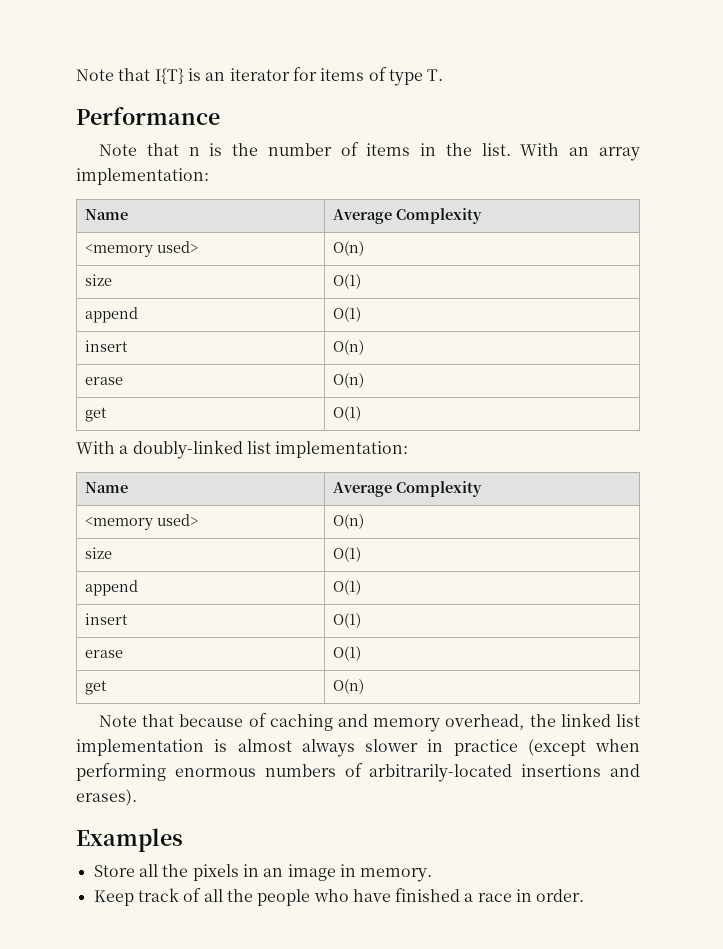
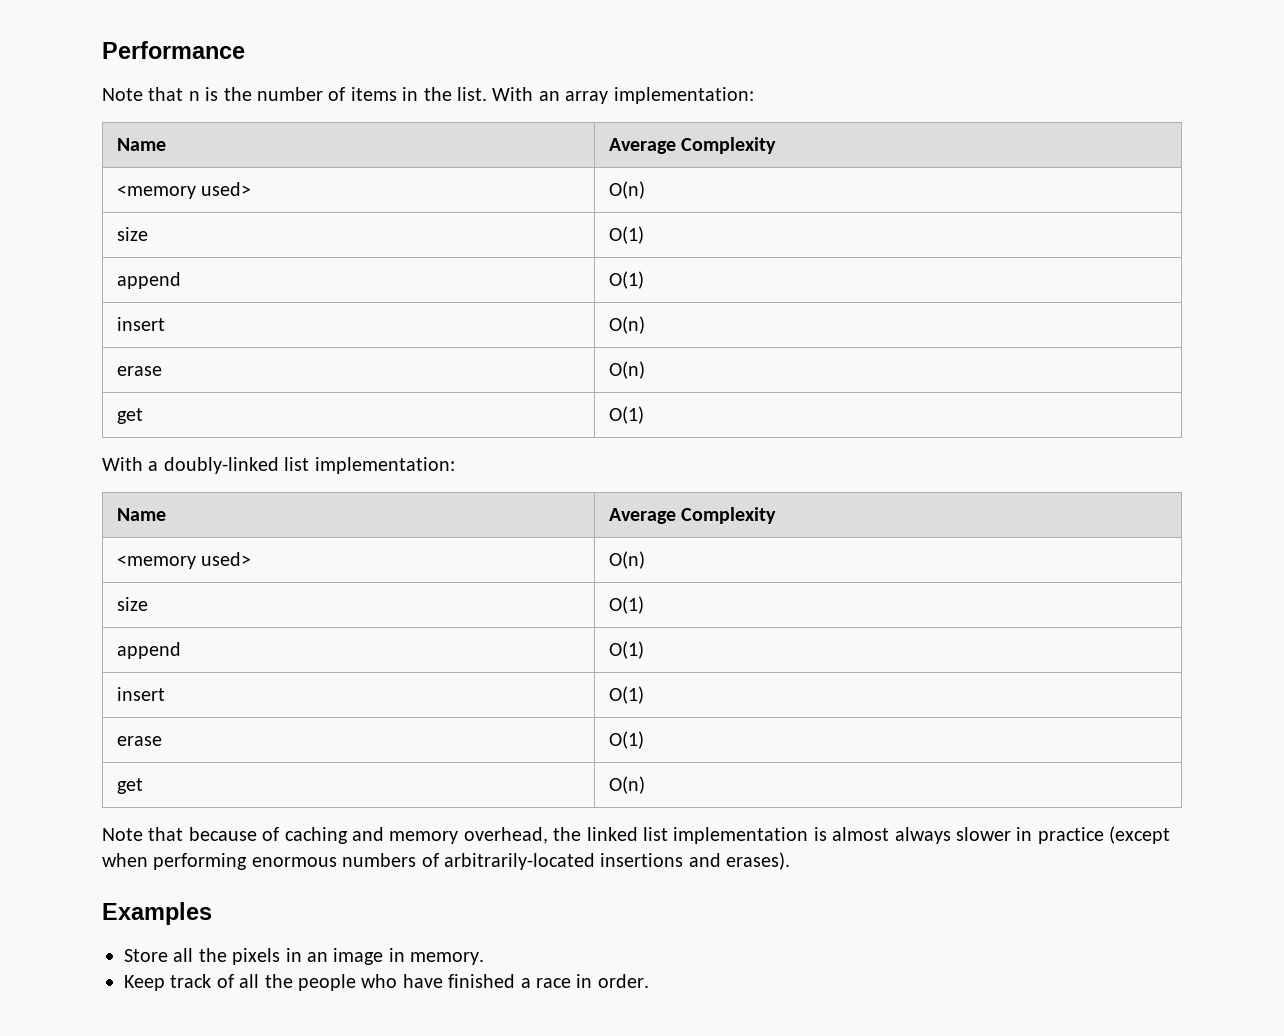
[76,67,444,86] Note that I{T} is an iterator for items of type T. // -> (102, 50) none

